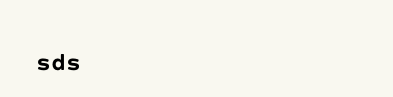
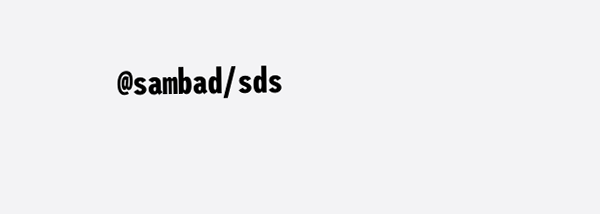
[36,53,81,71] sds -> [116,65,283,100] @sambad/sds

